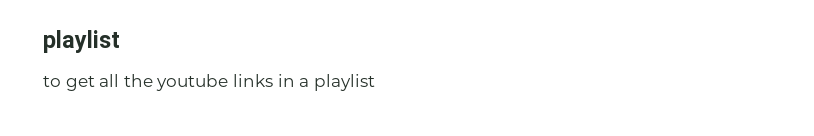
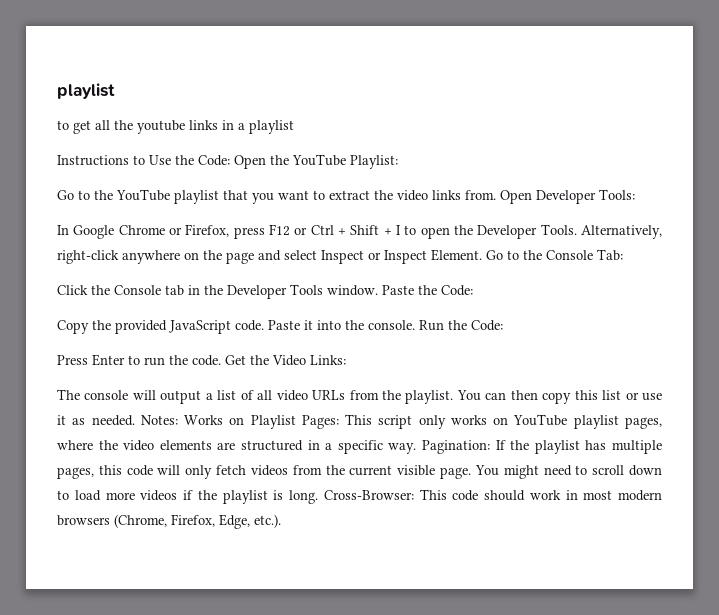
(375, 82) none -> [57,154,398,169] [57,189,635,204] [57,224,662,239] [57,249,623,264] [57,284,473,299] [57,320,503,334] [57,354,346,366] [57,389,662,404] [57,414,662,429] [57,440,663,454] [57,465,663,479] [57,489,662,504] [57,514,281,529] // Instructions to Use the Code: Open the YouTube Playlist: // Go to the YouTube playlist that you want to extract the video links from. Open Developer Tools: // In Google Chrome or Firefox, press F12 or Ctrl + Shift + I to open the Developer Tools. Alternatively, right-click anywhere on the page and select Inspect or Inspect Element. Go to the Console Tab: // Click the Console tab in the Developer Tools window. Paste the Code: // Copy the provided JavaScript code. Paste it into the console. Run the Code: // Press Enter to run the code. Get the Video Links: // The console will output a list of all video URLs from the playlist. You can then copy this list or use it as needed. Notes: Works on Playlist Pages: This script only works on YouTube playlist pages, where the video elements are structured in a specific way. Pagination: If the playlist has multiple pages, this code will only fetch videos from the current visible page. You might need to scroll down to load more videos if the playlist is long. Cross-Browser: This code should work in most modern browsers (Chrome, Firefox, Edge, etc.).

